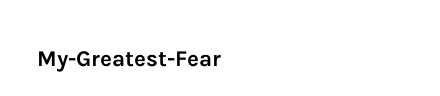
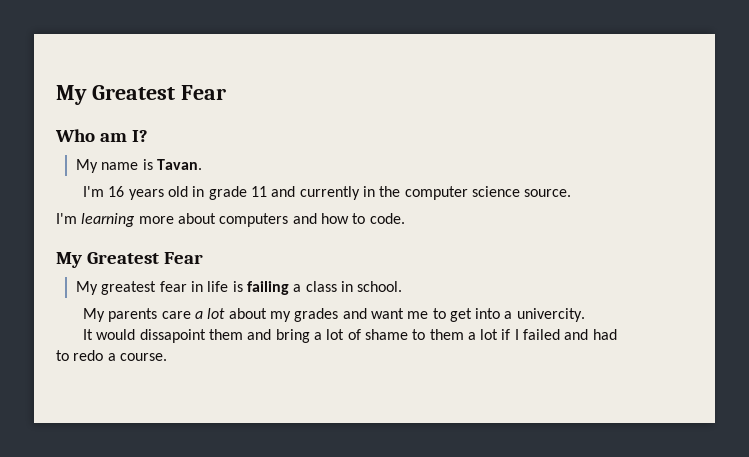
[37,51,221,72] My-Greatest-Fear -> [56,85,226,105] [55,129,149,142] [75,159,202,173] [82,186,572,200] [56,213,405,227] [56,252,204,268] [75,281,403,295] [82,308,585,322] [82,329,617,343] [56,350,167,361] My Greatest Fear // Who am I? // My name is Tavan. // I'm 16 years old in grade 11 and currently in the computer science source. // I'm learning more about computers and how to code. // My Greatest Fear // My greatest fear in life is failing a class in school. // My parents care a lot about my grades and want me to get into a univercity. // It would dissapoint them and bring a lot of shame to them a lot if I failed and had to redo a course.

